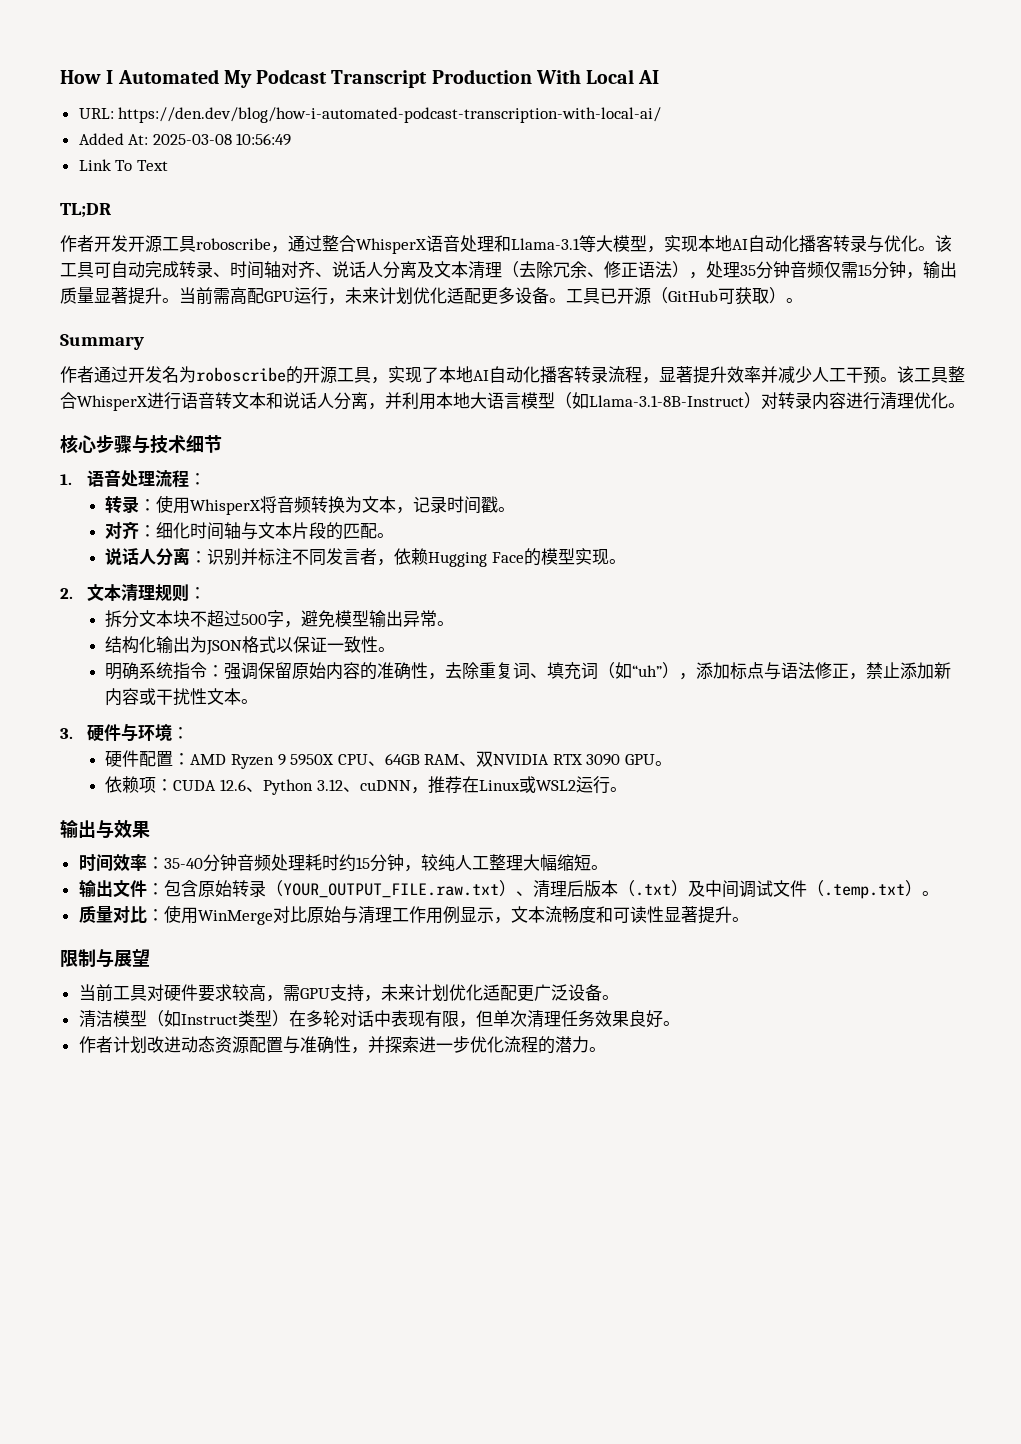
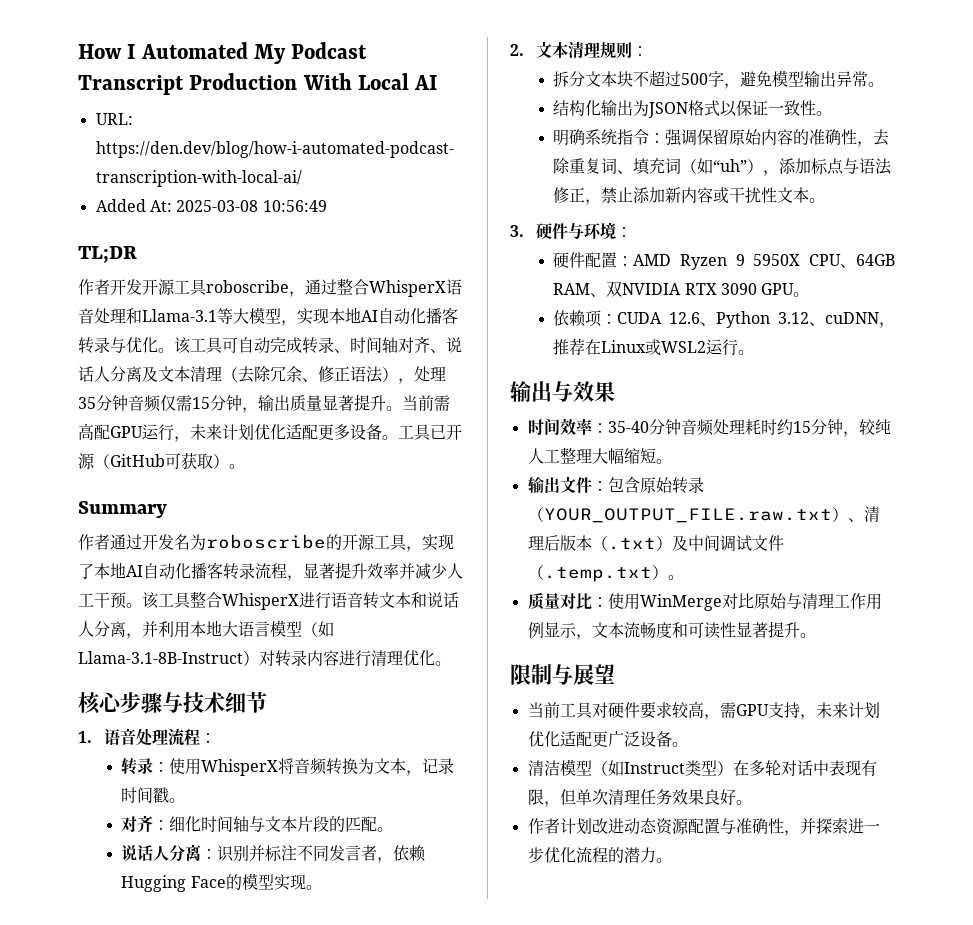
[78,159,168,171] // Link To Text -> (327, 206) none

